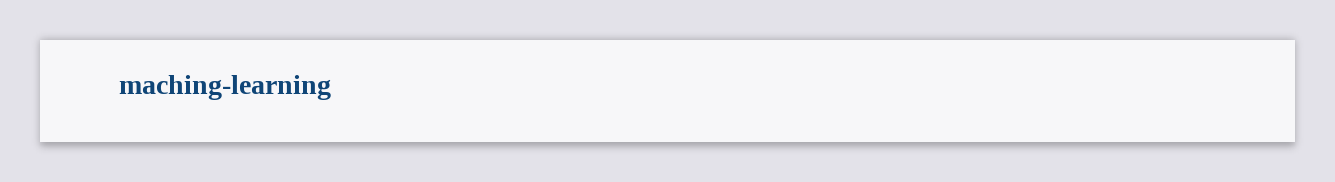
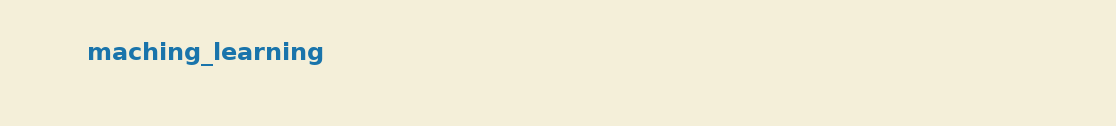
[119,75,331,100] maching-learning -> [87,42,324,66] maching_learning

